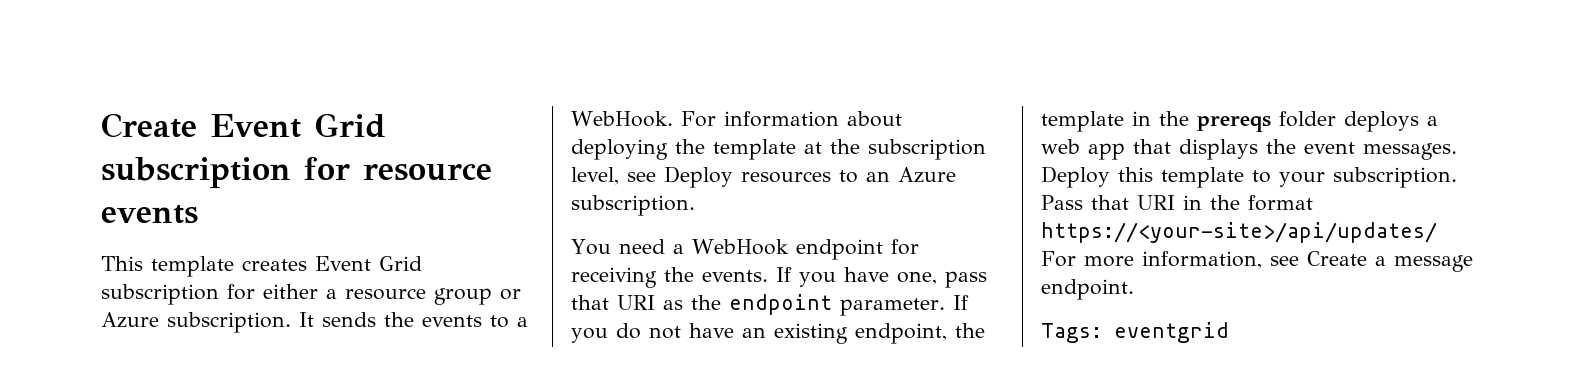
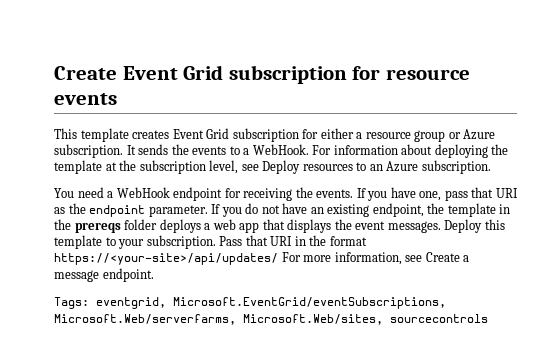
[1114,322,1229,343] eventgrid -> [96,297,446,309] [54,314,488,325] eventgrid, Microsoft.EventGrid/eventSubscriptions, Microsoft.Web/serverfarms, Microsoft.Web/sites, sourcecontrols

